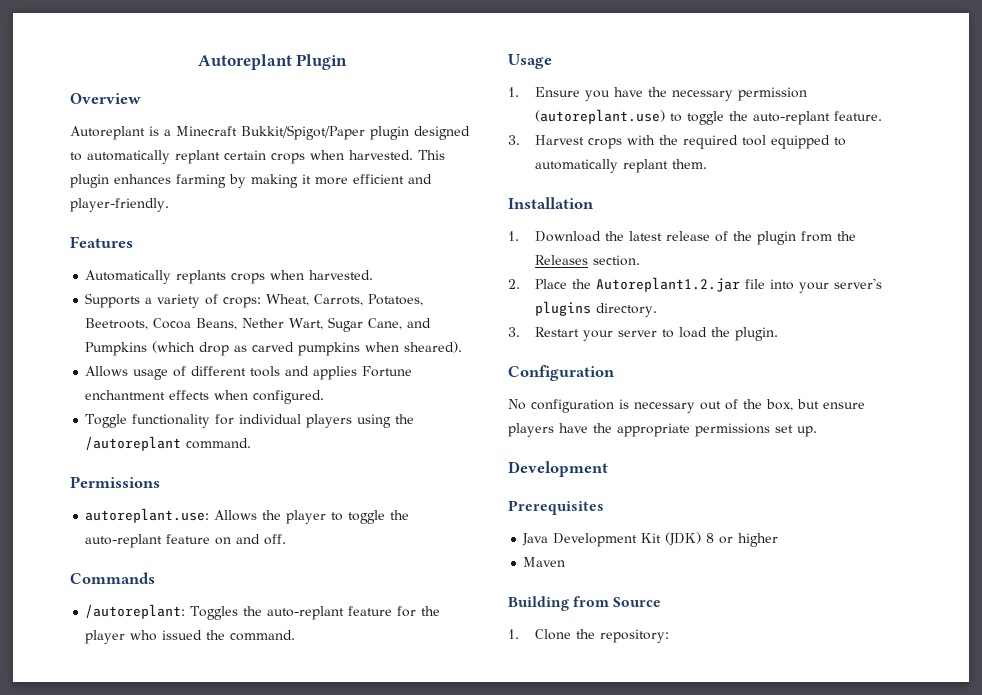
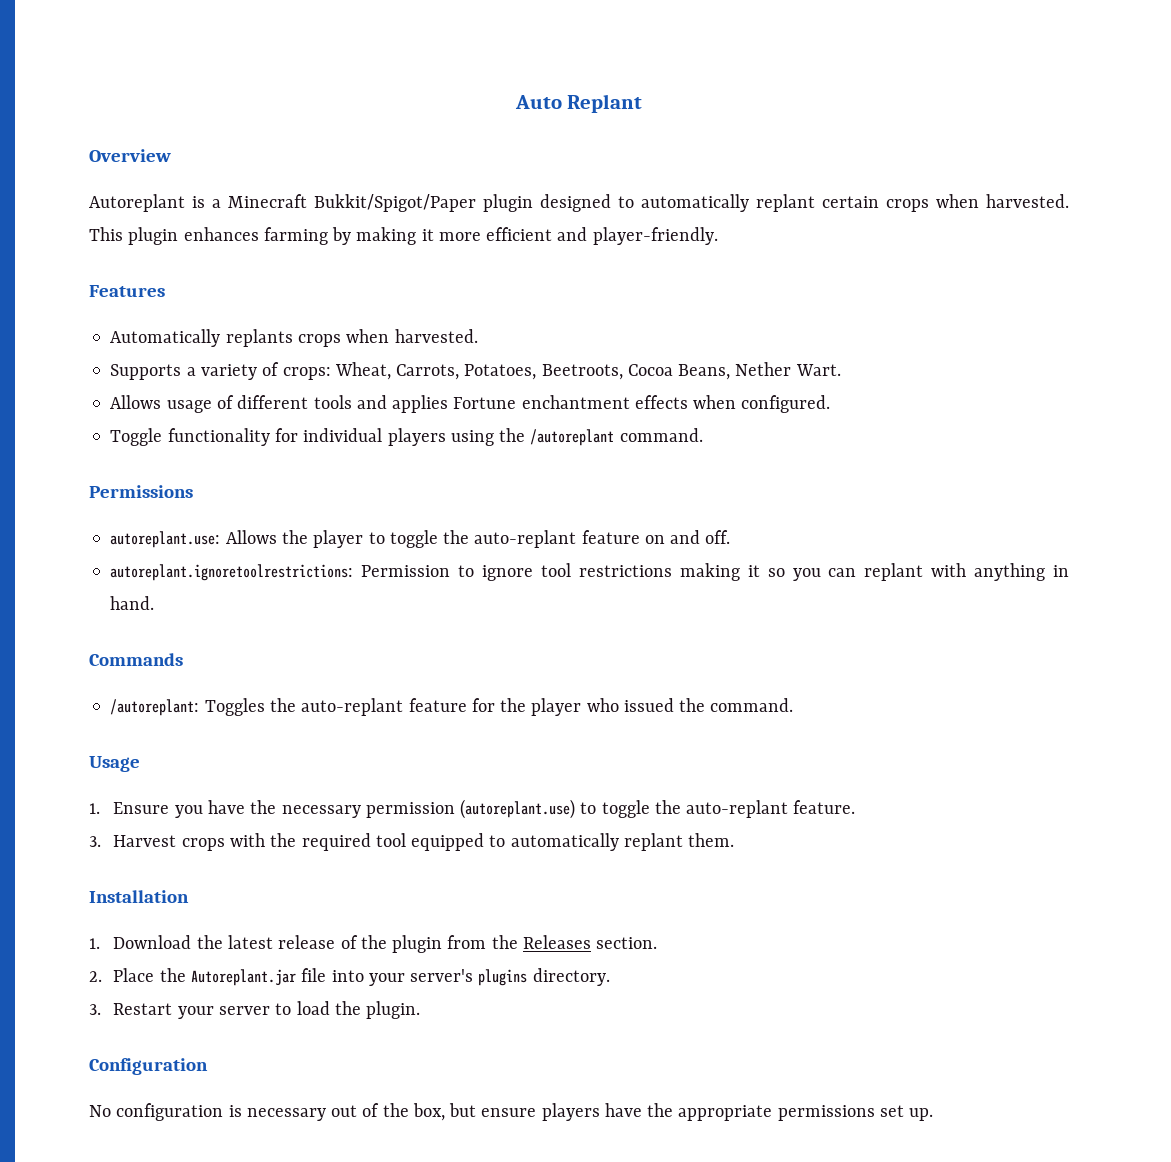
[197,54,348,70] Autoreplant Plugin -> [514,94,643,113] Auto Replant
[289,317,432,332] [85,341,463,356] Wart, Sugar Cane, and Pumpkins (which drop as carved pumpkins when sheared). -> [795,364,841,376] Wart.
(287, 539) none -> [110,563,1069,581] [110,596,155,610] // autoreplant.ignoretoolrestrictions: Permission to ignore tool restrictions making it so you can replant with anything in hand.
[595,277,740,292] Autoreplant1.2.jar -> [190,969,296,986] Autoreplant.jar
[508,461,608,477] [508,500,604,515] [522,532,779,547] [523,557,566,567] [508,596,662,611] [508,629,669,643] // Development // Prerequisites // Java Development Kit (JDK) 8 or higher // Maven // Building from Source // 1. Clone the repository: -> (934, 1114) none

